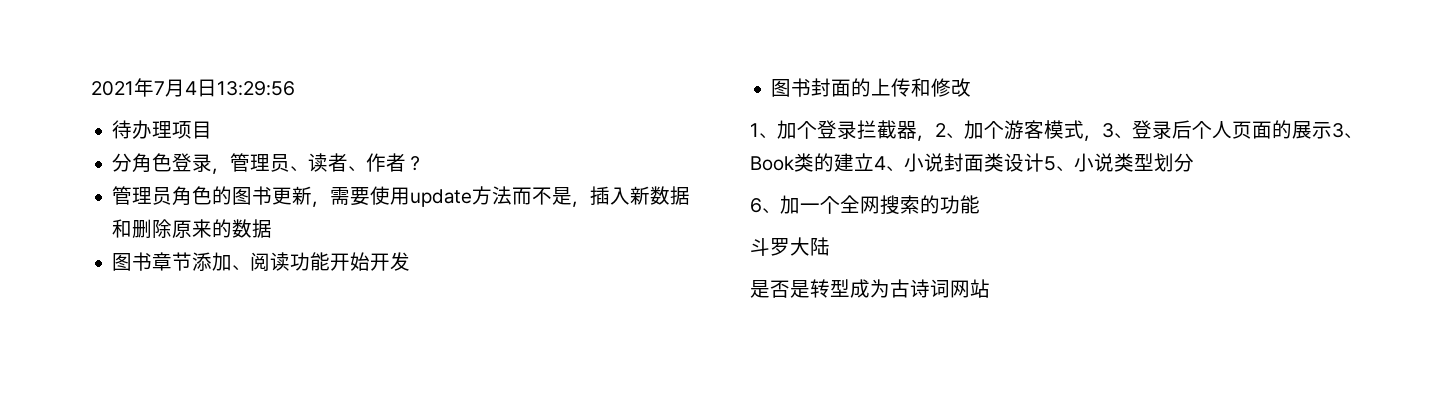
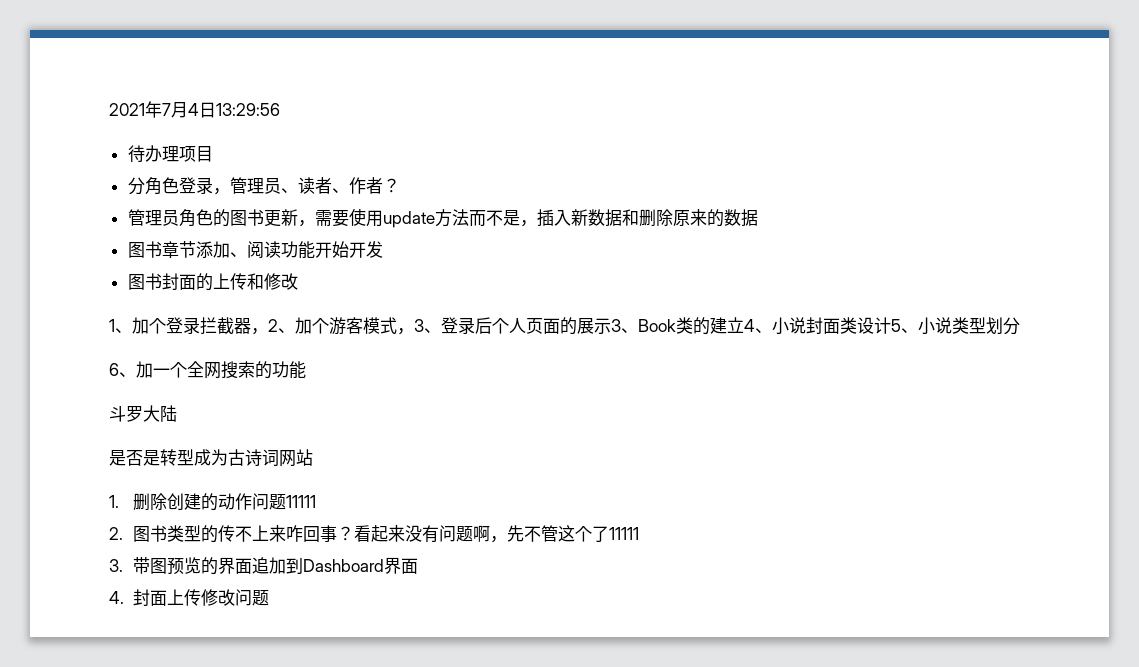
(990, 288) none -> [109,493,316,511] [109,525,639,543] [109,557,418,575] [109,589,269,606] // 1.删除创建的动作问题11111 // 2.图书类型的传不上来咋回事？看起来没有问题啊，先不管这个了11111 // 3.带图预览的界面追加到Dashboard界面 // 4.封面上传修改问题

